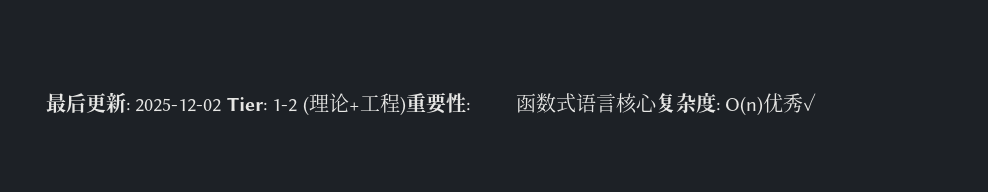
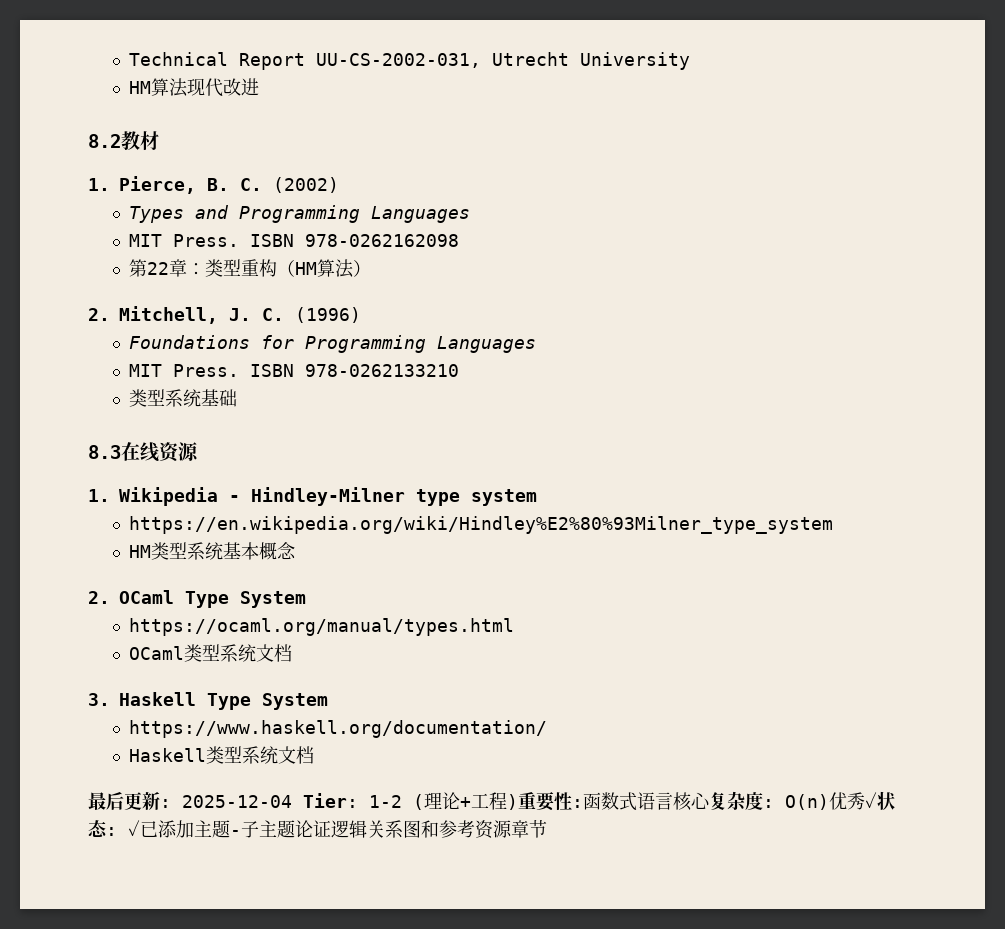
(46, 103) none -> [129,52,691,70] [129,78,260,97] [88,131,159,151] [88,176,339,194] [129,205,471,223] [129,234,460,247] [129,259,372,278] [88,306,361,324] [129,335,537,353] [129,364,460,377] [129,389,238,407] [88,442,199,462] [88,487,537,506] [129,516,834,534] [129,542,297,560] [88,590,306,608] [129,618,515,636] [129,644,293,662] [88,692,328,710] [129,720,548,738] [129,746,315,764] Technical Report UU-CS-2002-031, Utrecht University // HM算法现代改进 // 8.2教材 // 1. Pierce, B. C. (2002) // Types and Programming Languages // MIT Press. ISBN 978-0262162098 // 第22章：类型重构（HM算法） // 2. Mitchell, J. C. (1996) // Foundations for Programming Languages // MIT Press. ISBN 978-0262133210 // 类型系统基础 // 8.3在线资源 // 1. Wikipedia - Hindley-Milner type system // https://en.wikipedia.org/wiki/Hindley%E2%80%93Milner_type_system // HM类型系统基本概念 // 2. OCaml Type System // https://ocaml.org/manual/types.html // OCaml类型系统文档 // 3. Haskell Type System // https://www.haskell.org/documentation/ // Haskell类型系统文档 //
[135,98,222,112] 2025-12-02 -> [182,795,292,808] 2025-12-04
(817, 102) none -> [877,791,896,810] [88,820,547,839] 状态: ✓已添加主题-子主题论证逻辑关系图和参考资源章节

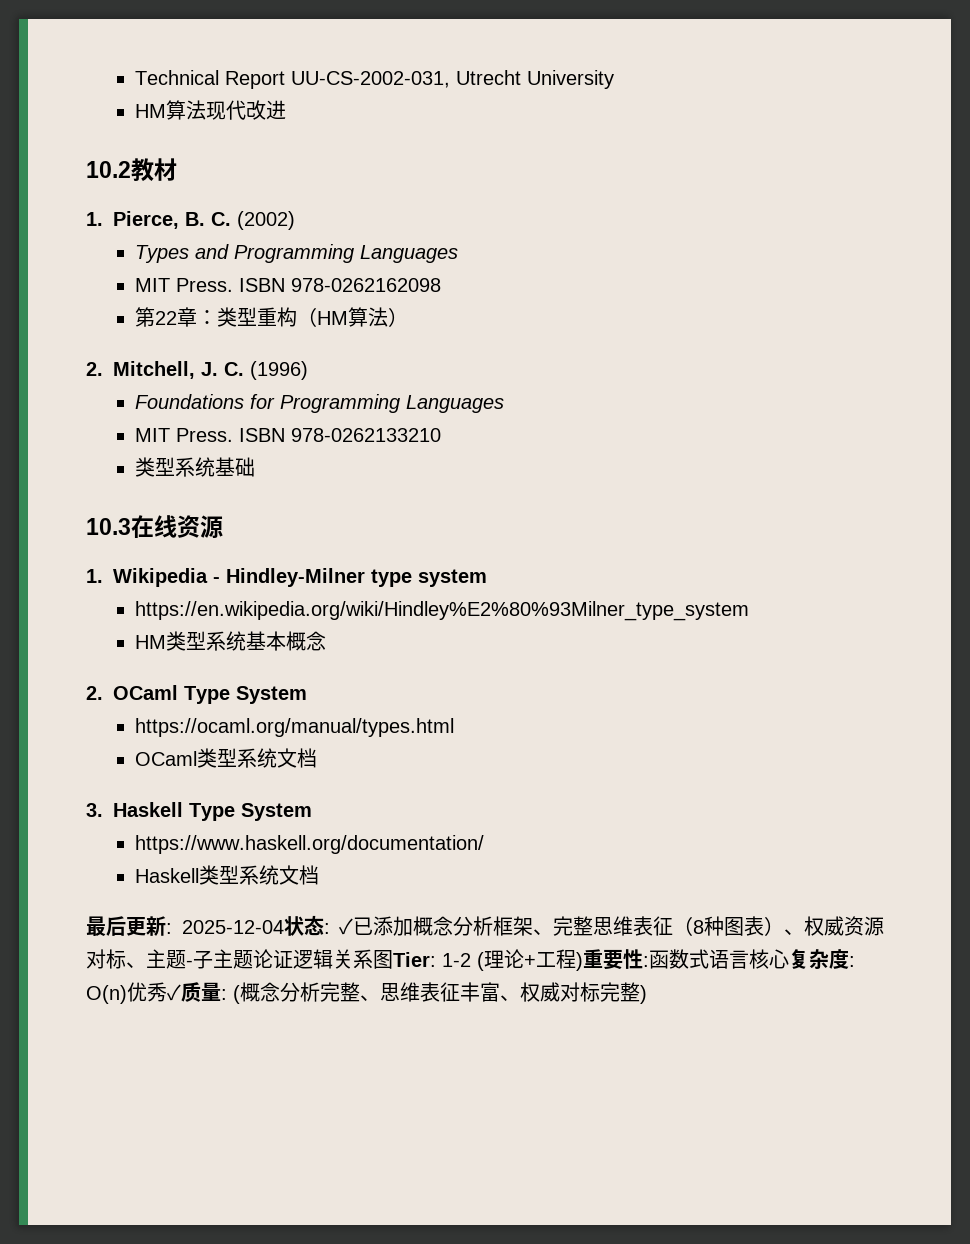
[88,134,121,148] 8.2 -> [86,161,131,178] 10.2
[88,445,121,459] 8.3 -> [86,518,131,535] 10.3
(292, 801) none -> [283,915,884,936] [86,949,393,969] 状态: ✓已添加概念分析框架、完整思维表征（8种图表）、权威资源对标、主题-子主题论证逻辑关系图
[877,791,896,810] [88,820,547,839] 状态: ✓已添加主题-子主题论证逻辑关系图和参考资源章节 -> [181,982,647,1004] 质量: (概念分析完整、思维表征丰富、权威对标完整)

